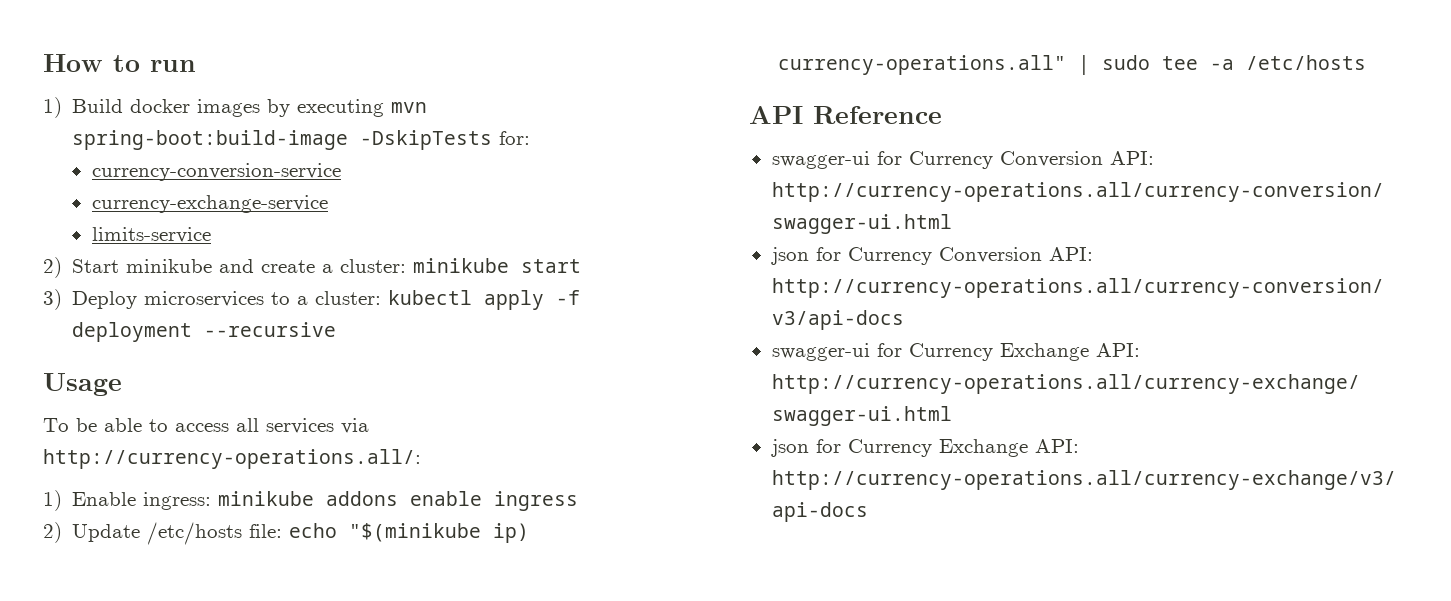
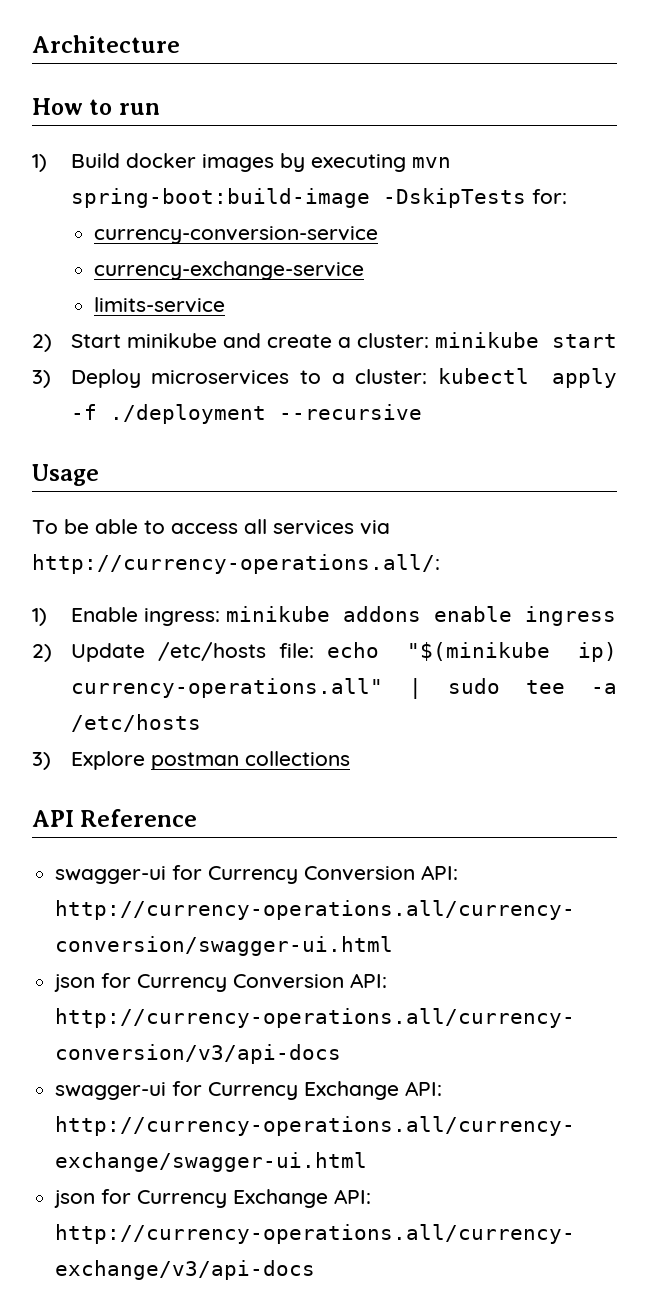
(43, 63) none -> [32,35,180,53] Architecture //
[72,322,193,342] deployment -> [109,404,266,424] ./deployment
(1367, 62) none -> [32,751,350,770] // 3) Explore postman collections

